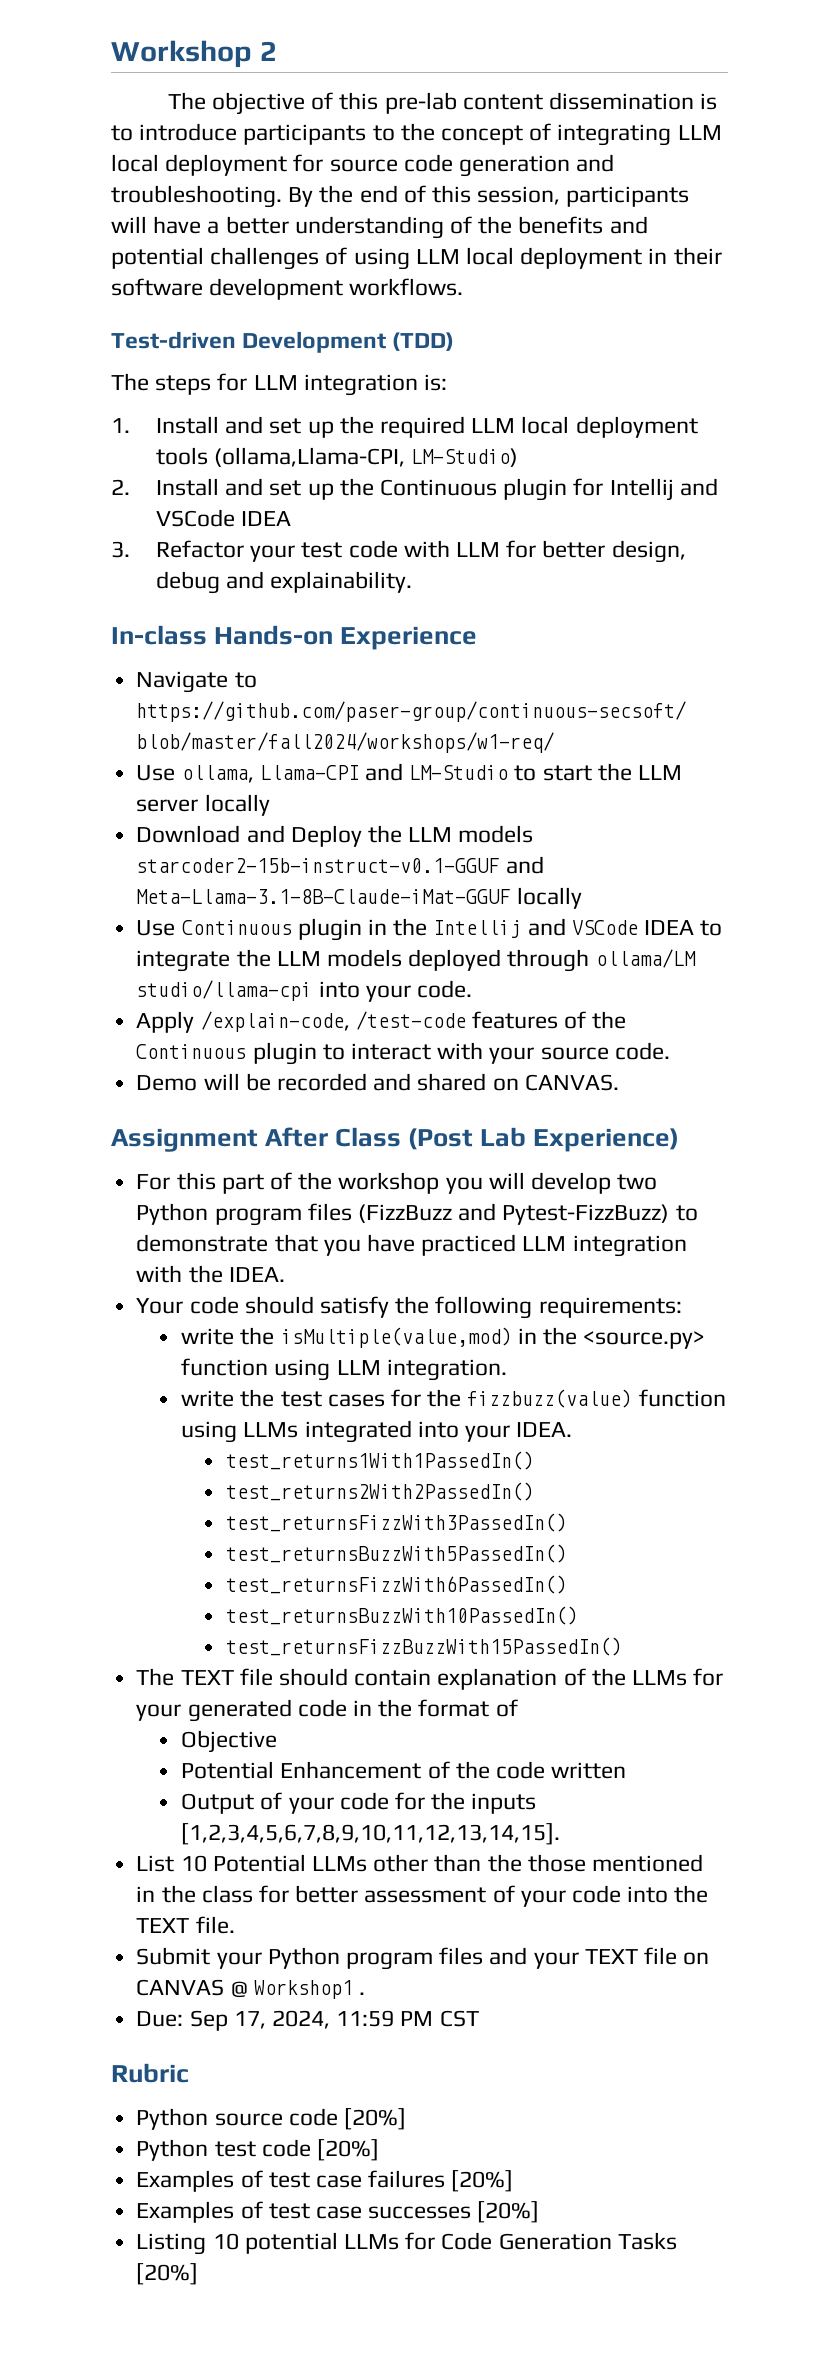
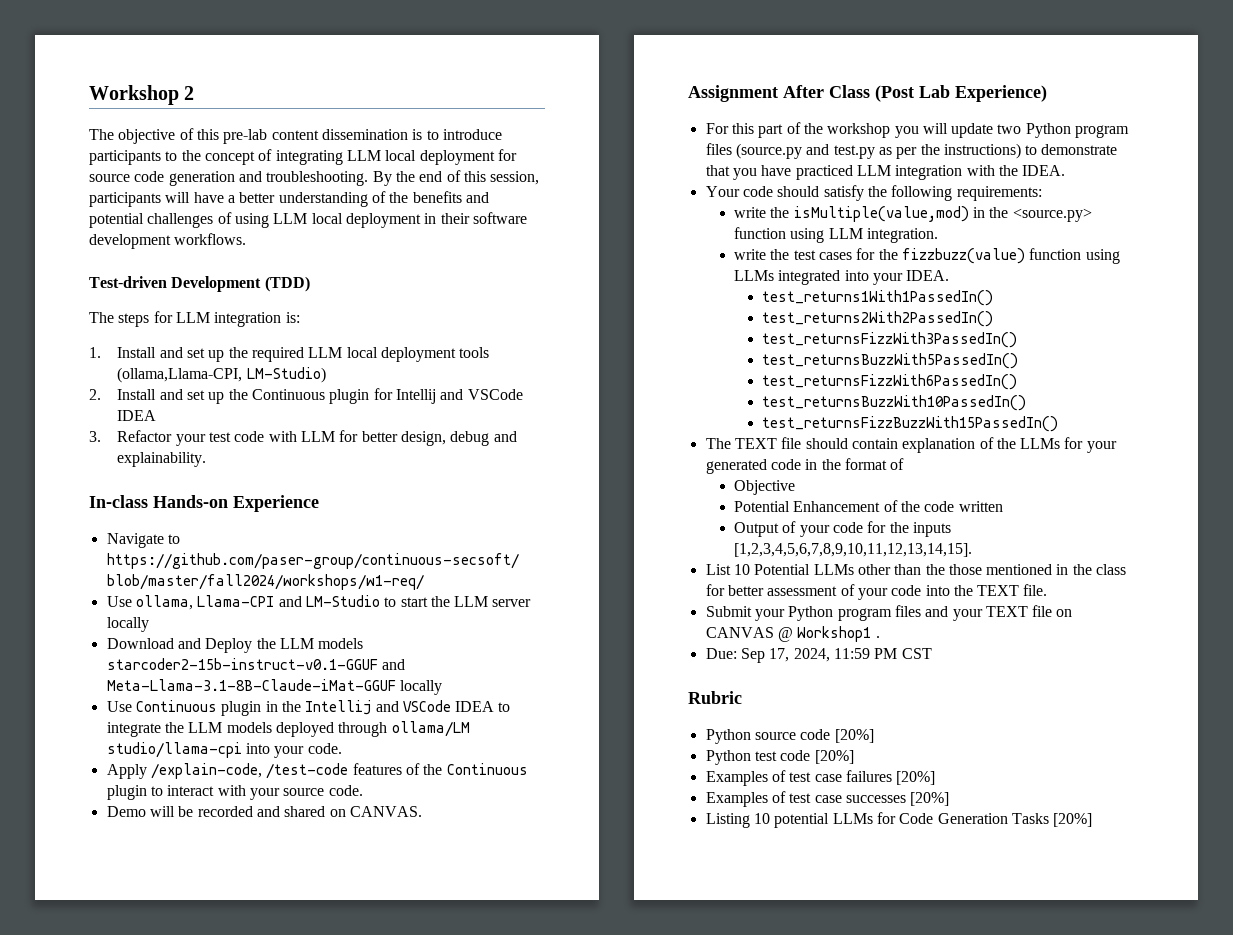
[530,1172,611,1194] develop -> [951,123,994,138] update
[357,1203,670,1225] (FizzBuzz and Pytest-FizzBuzz) -> [735,143,1021,159] (source.py and test.py as per the instructions)

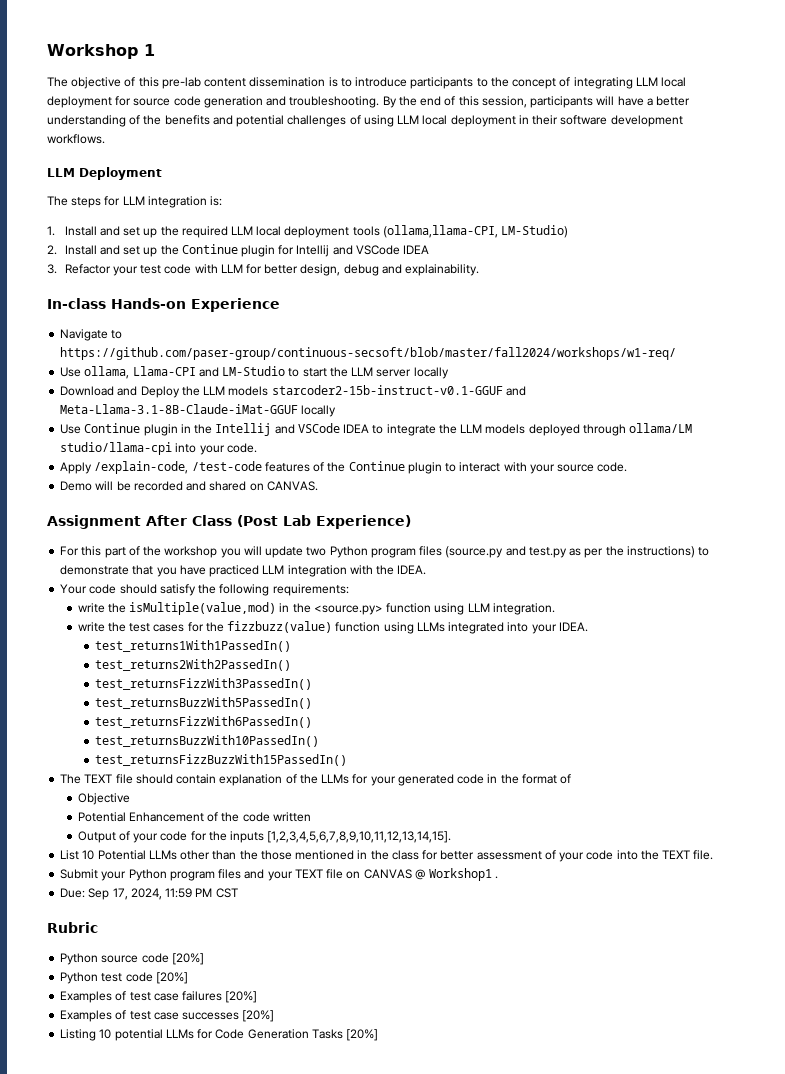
[184,86,195,100] 2 -> [144,44,155,56] 1
[89,276,310,292] Test-driven Development (TDD) -> [47,167,162,180] LLM Deployment
[117,367,243,383] (ollama,Llama-CPI, -> [382,225,498,238] (ollama,llama-CPI,
[251,389,325,400] Continuous -> [181,244,238,254] Continue
[135,700,217,712] Continuous -> [84,423,141,433] Continue
[446,763,528,775] Continuous -> [348,461,405,471] Continue

